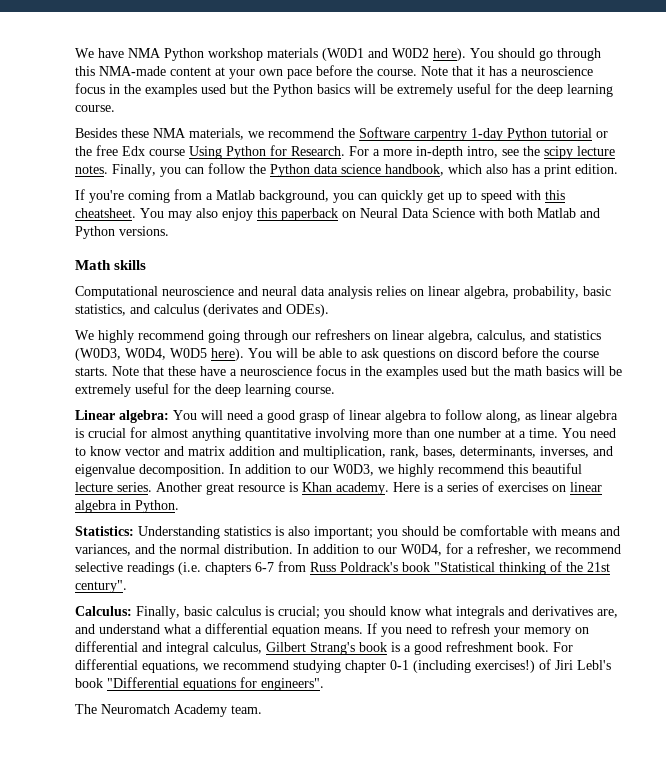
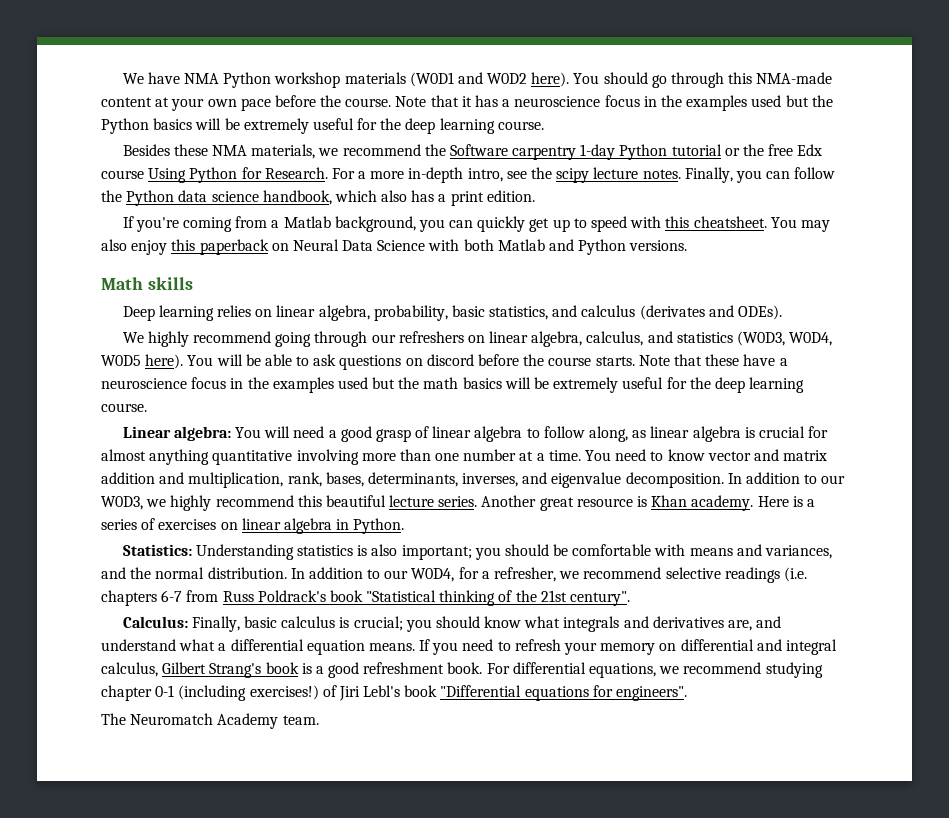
[75,286,372,299] Computational neuroscience and neural data analysis -> [122,305,214,321] Deep learning

